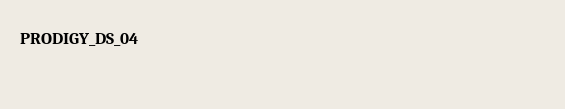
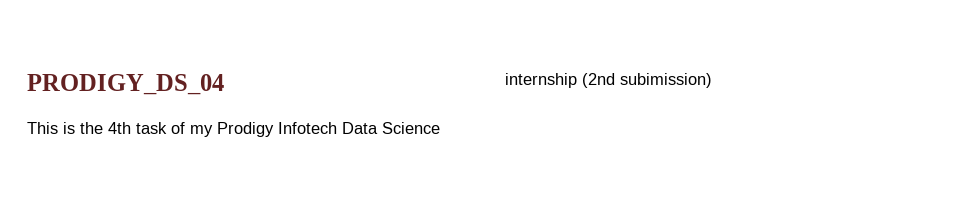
(138, 39) none -> [27,122,440,137] [505,73,712,88] // This is the 4th task of my Prodigy Infotech Data Science internship (2nd subimission)

